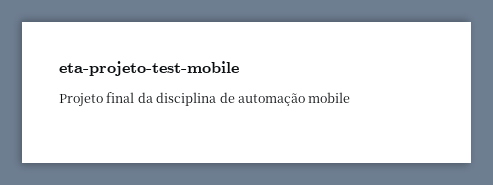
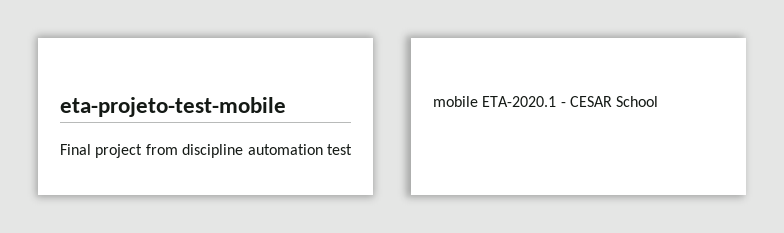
[59,92,351,107] Projeto final da disciplina de automação mobile -> [60,144,353,158] [433,96,659,107] Final project from discipline automation test mobile ETA-2020.1 - CESAR School

